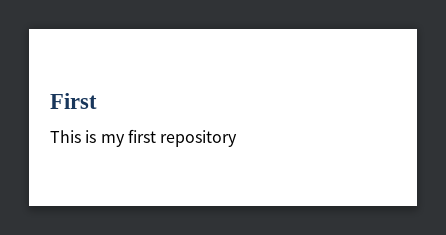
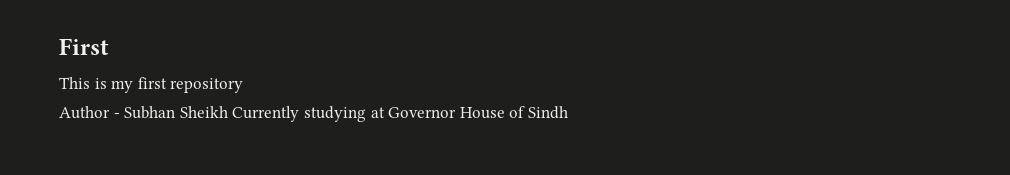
(238, 138) none -> [59,106,568,122] // Author - Subhan Sheikh Currently studying at Governor House of Sindh

